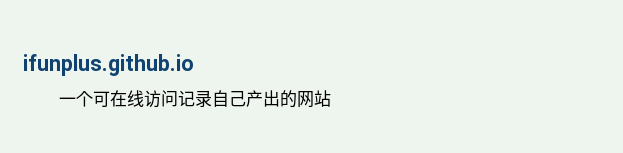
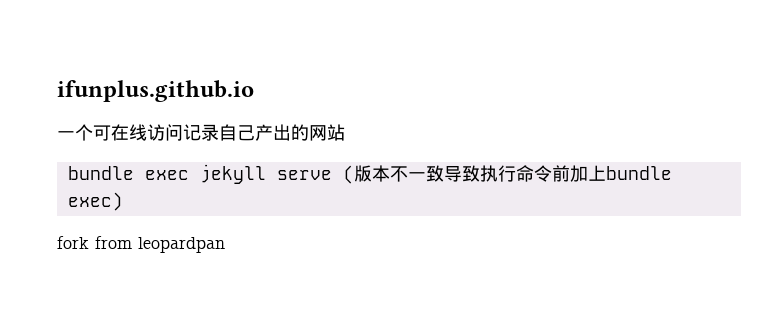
(331, 98) none -> [67,164,672,184] [67,192,123,211] [57,236,225,253] // bundle exec jekyll serve (版本不一致导致执行命令前加上bundle exec) // fork from leopardpan

